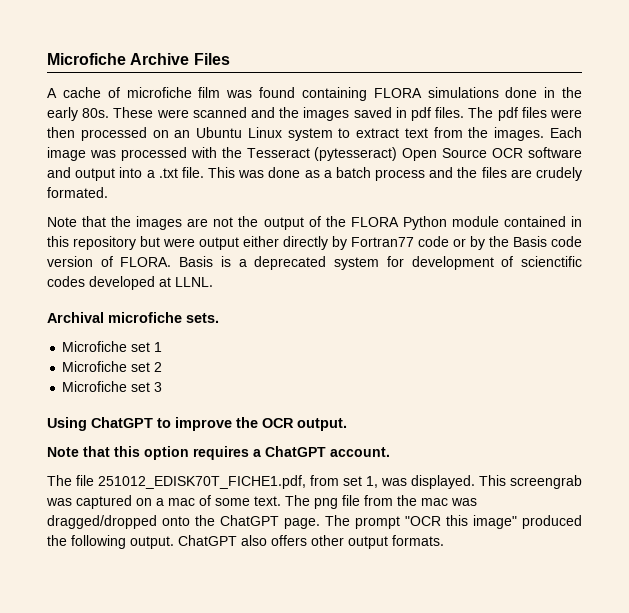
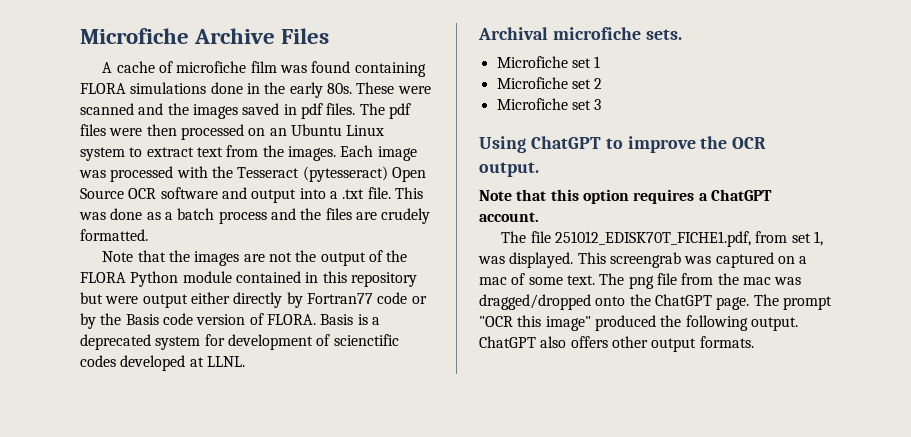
[47,187,108,198] formated. -> [80,229,148,241] formatted.

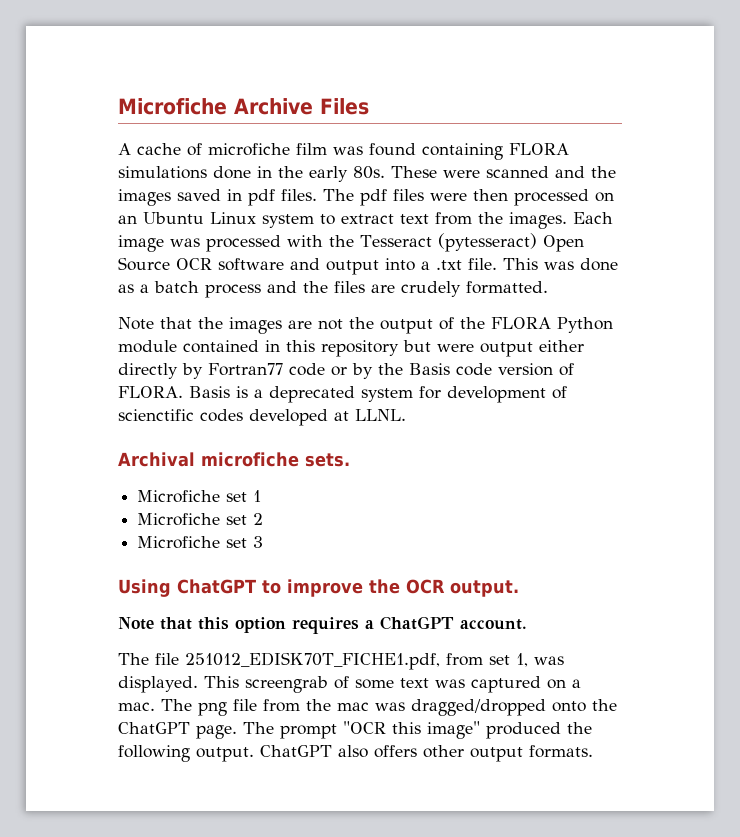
(681, 260) none -> [334,676,429,689] of some text
[479,273,595,285] mac of some text. -> [118,702,155,711] mac.

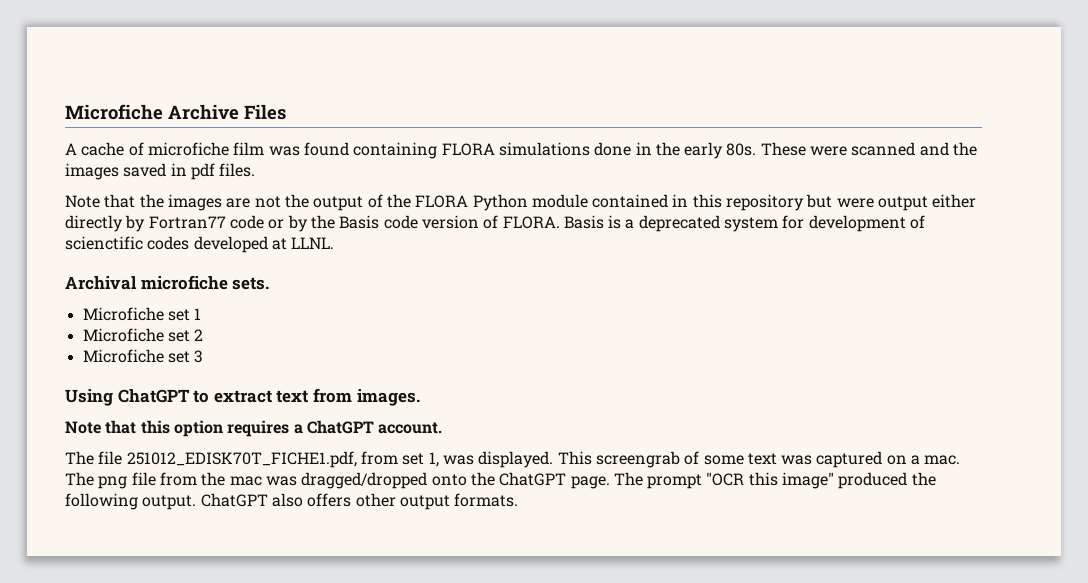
[323,189,614,206] [118,212,613,229] [118,233,584,252] [118,257,618,275] [118,281,548,298] The pdf files were then processed on an Ubuntu Linux system to extract text from the images. Each image was processed with the Tesseract (pytesseract) Open Source OCR software and output into a .txt file. This was done as a batch process and the files are crudely formatted. -> (256, 170) none
[287,579,519,597] improve the OCR output. -> [213,388,420,406] extract text from images.

